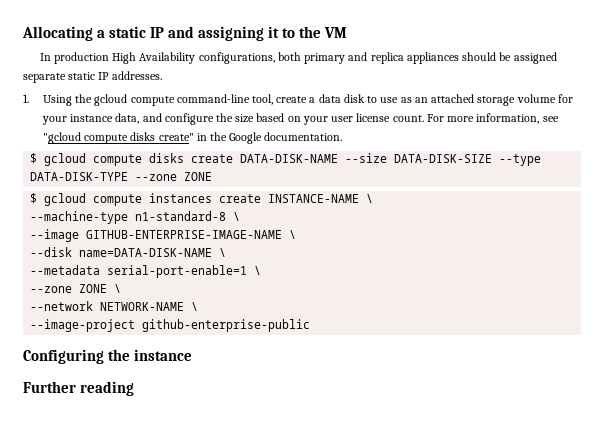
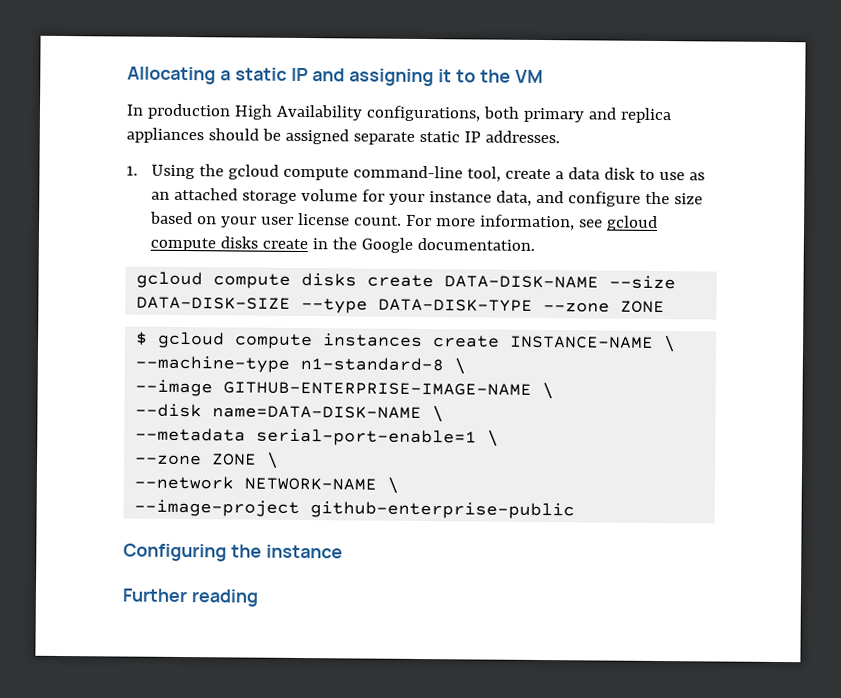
[42,132,194,144] "gcloud compute disks create" -> [606,215,659,231] [150,236,309,252] gcloud compute disks create
[30,153,38,164] $ -> (536, 244) none

